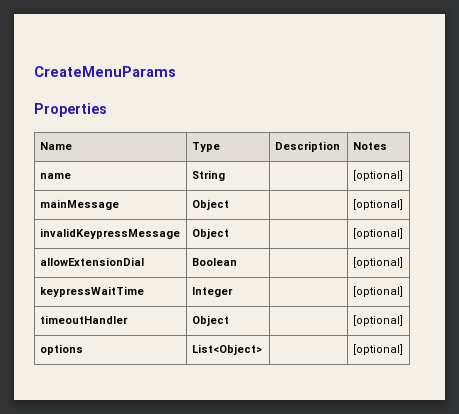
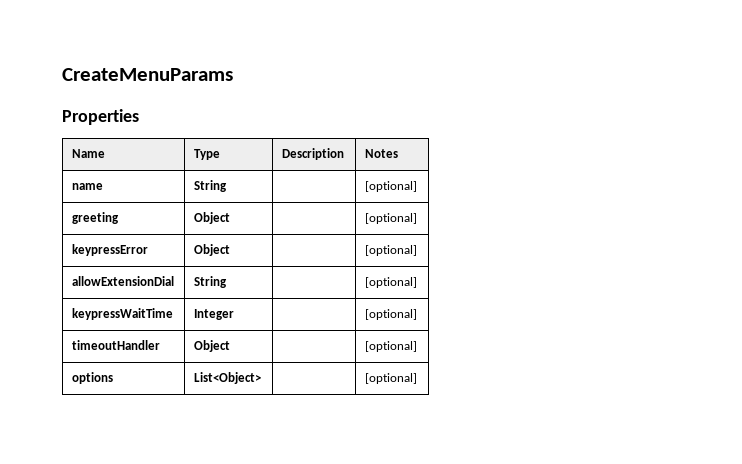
[39,199,119,210] [191,199,229,210] [352,199,403,210] [39,228,180,239] mainMessage | Object | | [optional] // invalidKeypressMessage -> [71,212,119,224] [193,212,230,224] [364,213,417,224] [71,244,148,256] greeting | Object | | [optional] // keypressError
[191,258,237,266] Boolean -> [193,276,227,288] String

